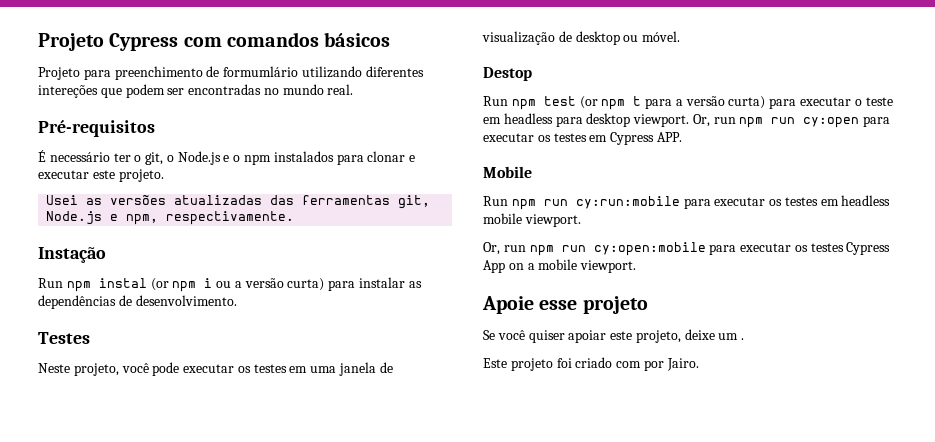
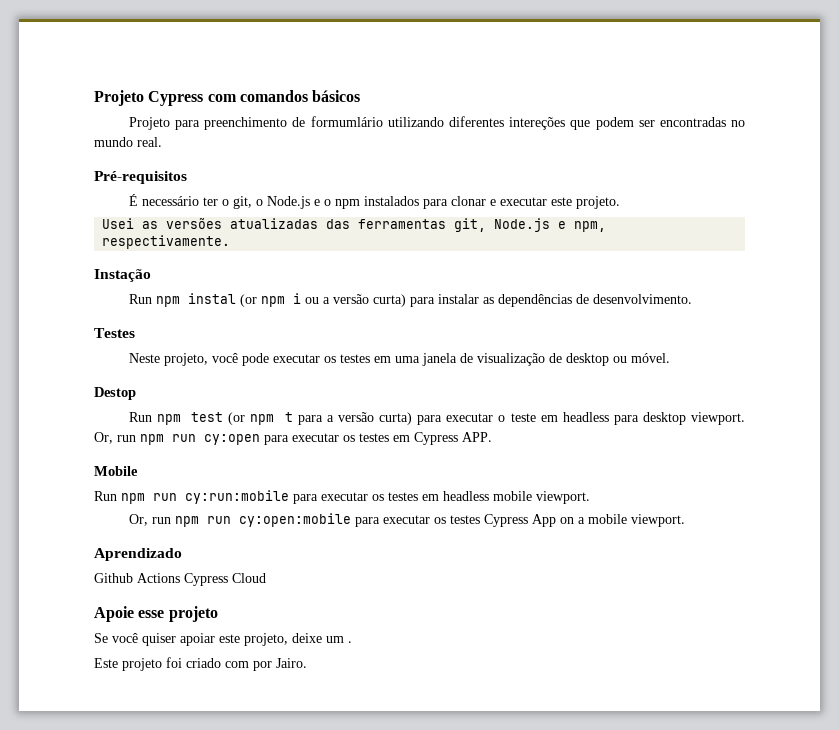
(637, 266) none -> [94,548,182,561] [94,573,266,586] // Aprendizado // Github Actions Cypress Cloud

